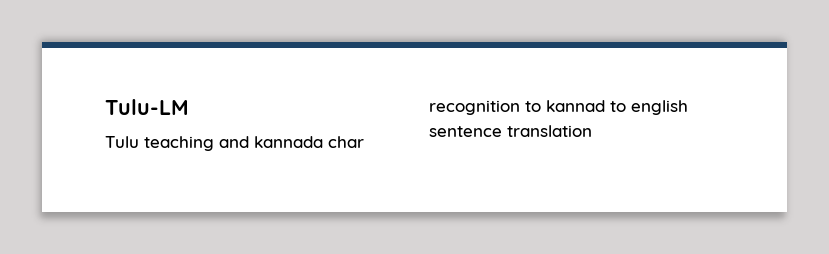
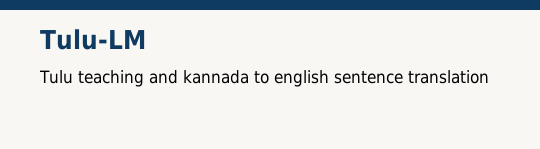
[328,136,364,148] [429,100,605,115] char recognition to kannad -> (249, 77) none

